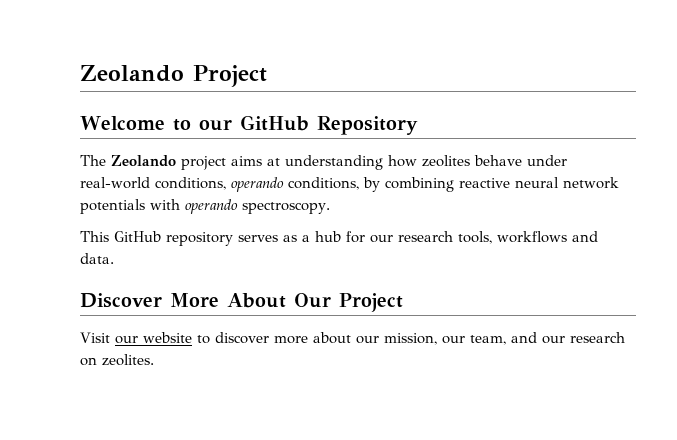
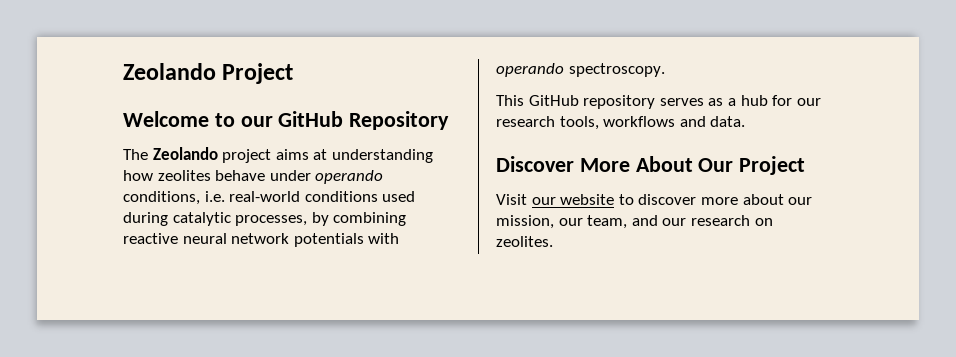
[80,177,359,192] real-world conditions, operando conditions, -> [315,170,384,184] [123,191,416,205] [123,212,308,226] operando conditions, i.e. real-world conditions used during catalytic processes,

